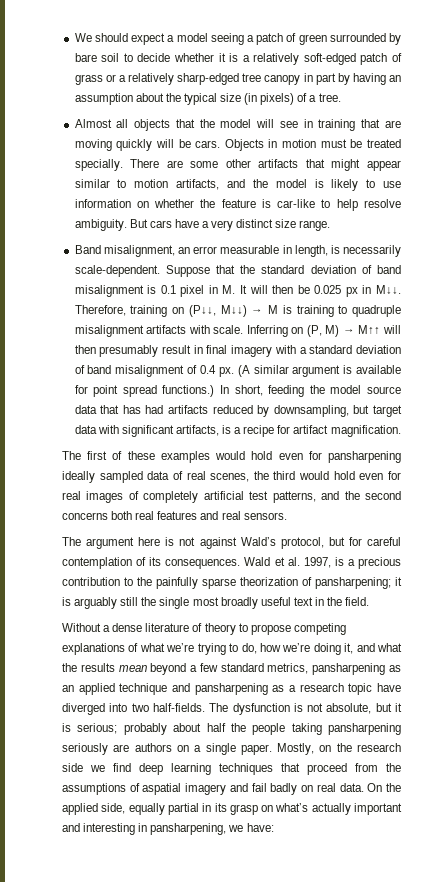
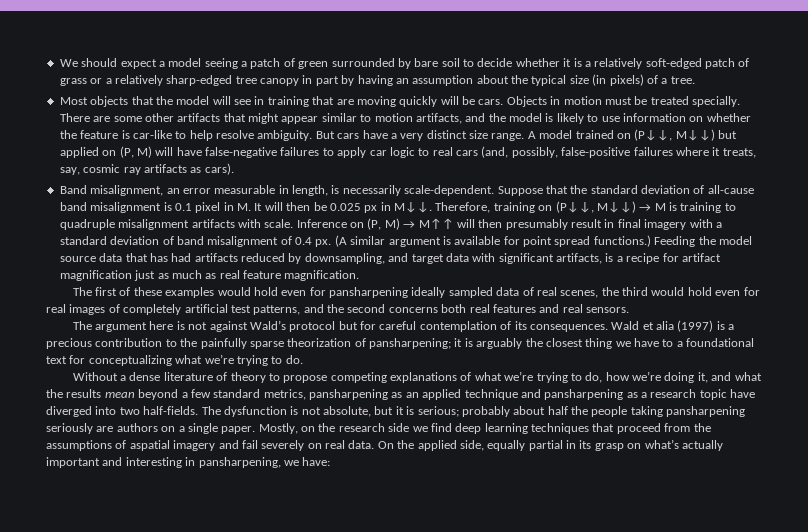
[74,119,129,128] Almost all -> [59,97,88,105] Most
(331, 225) none -> [527,129,737,141] [59,146,756,158] [59,163,234,175] A model trained on (P↓↓, M↓↓) but applied on (P, M) will have false-negative failures to apply car logic to real cars (and, possibly, false-positive failures where it treats, say, cosmic ray artifacts as cars).
(372, 269) none -> [707,185,754,194] all-cause
[246,325,288,337] Inferring -> [296,219,347,228] Inference
[220,385,305,397] In short, feeding -> [654,236,696,247] Feeding
[353,405,370,414] but -> [388,253,409,262] and
(329, 429) none -> [59,270,281,281] magnification just as much as real feature
[280,537,324,549] protocol, -> [289,321,336,332] protocol
[287,557,331,568] al. 1997, -> [656,320,714,332] alia (1997)
[120,597,370,609] still the single most broadly useful text in the field. -> [525,338,755,349] [46,354,303,366] the closest thing we have to a foundational text for conceptualizing what we’re trying to do.
[270,783,298,795] badly -> [261,440,305,451] severely

